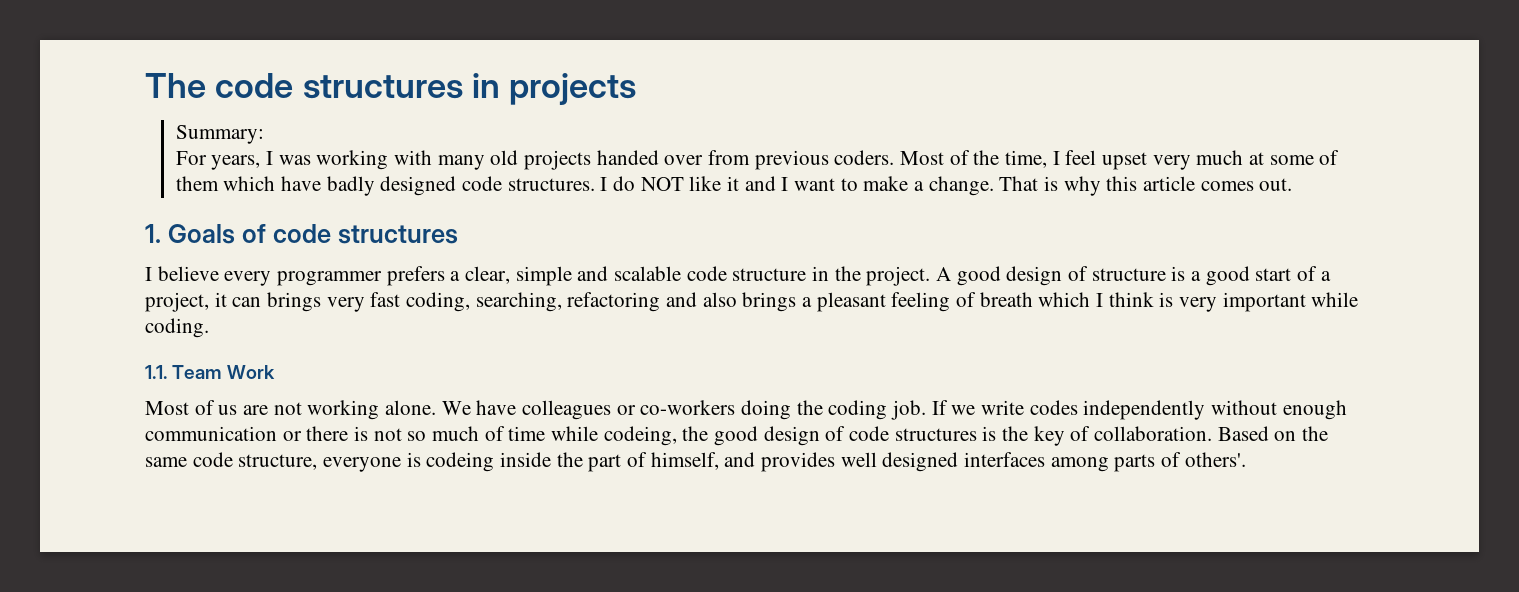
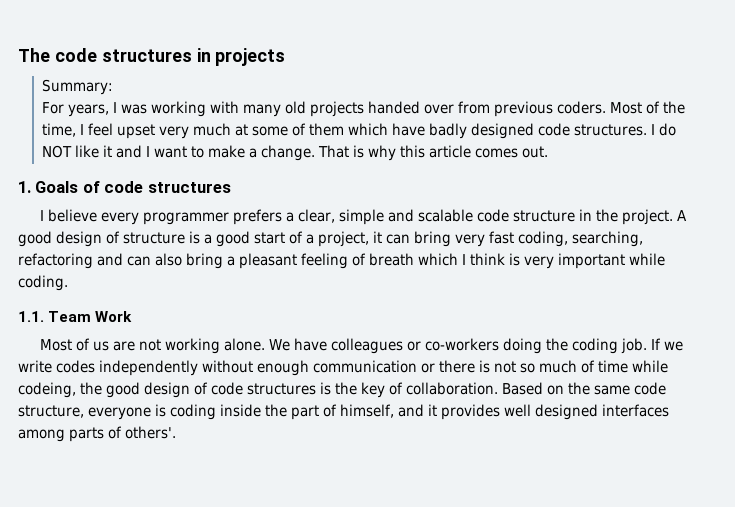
[267,292,322,312] brings -> [414,231,451,247] bring
[702,292,797,312] also brings -> [127,253,223,269] can also bring
[426,452,495,472] codeing -> [170,404,216,420] coding
(756, 459) none -> [428,404,437,416] it

